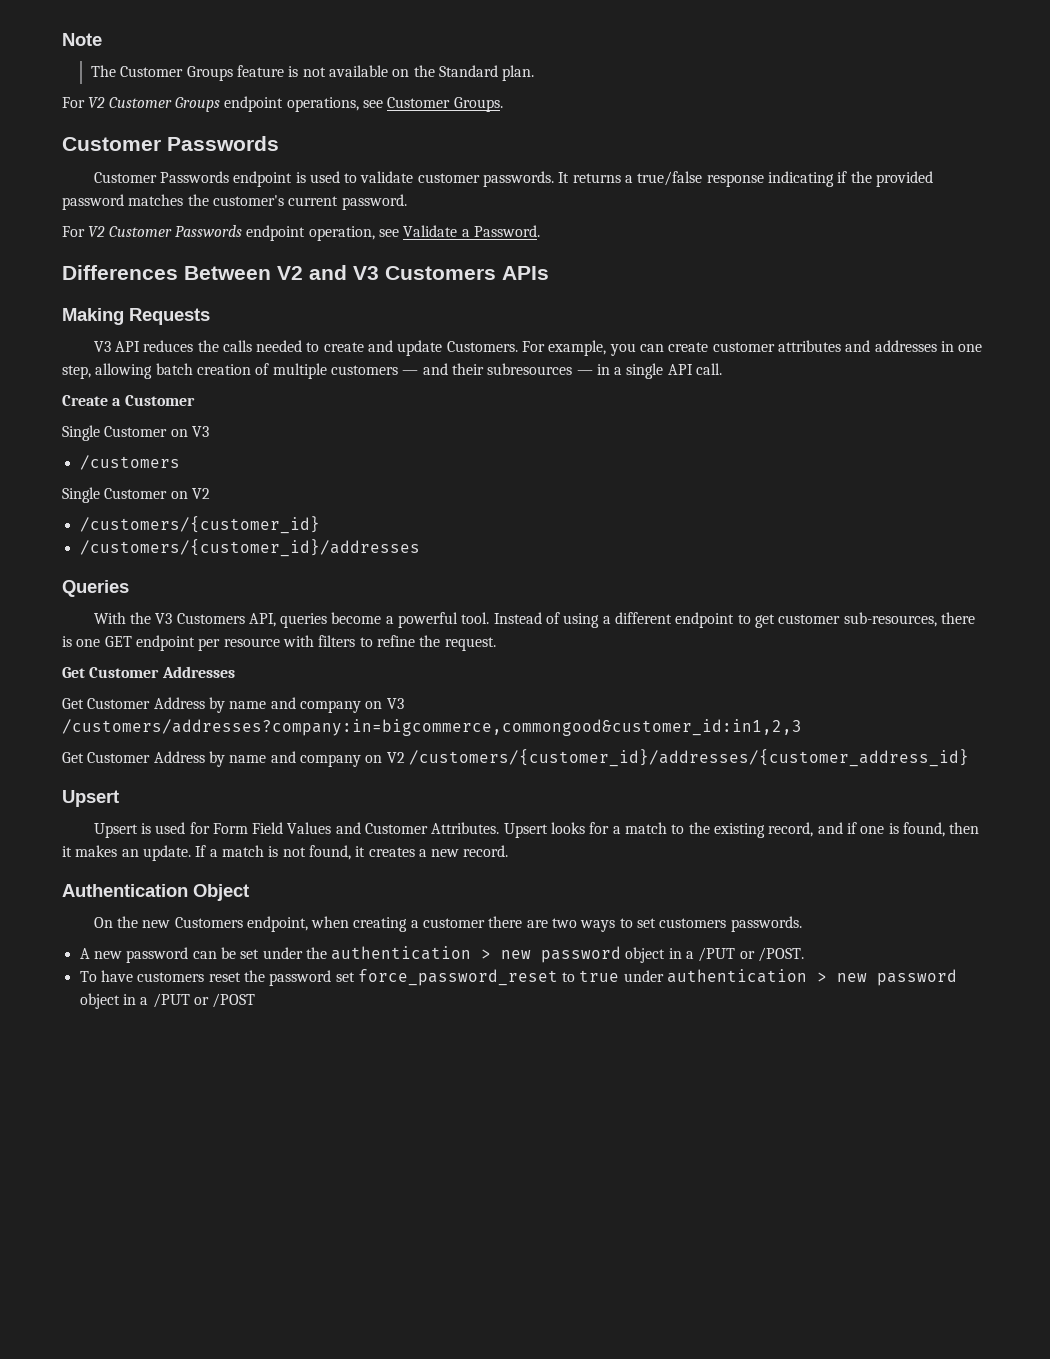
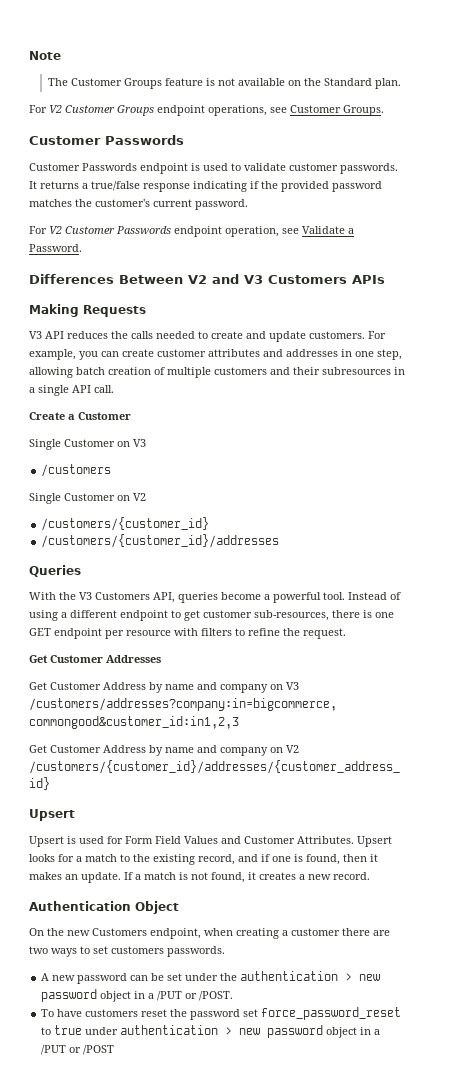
[446,341,518,352] Customers. -> [309,331,365,339] customers.
[402,370,419,375] — -> (267, 371) none
[576,370,593,375] — -> (391, 371) none

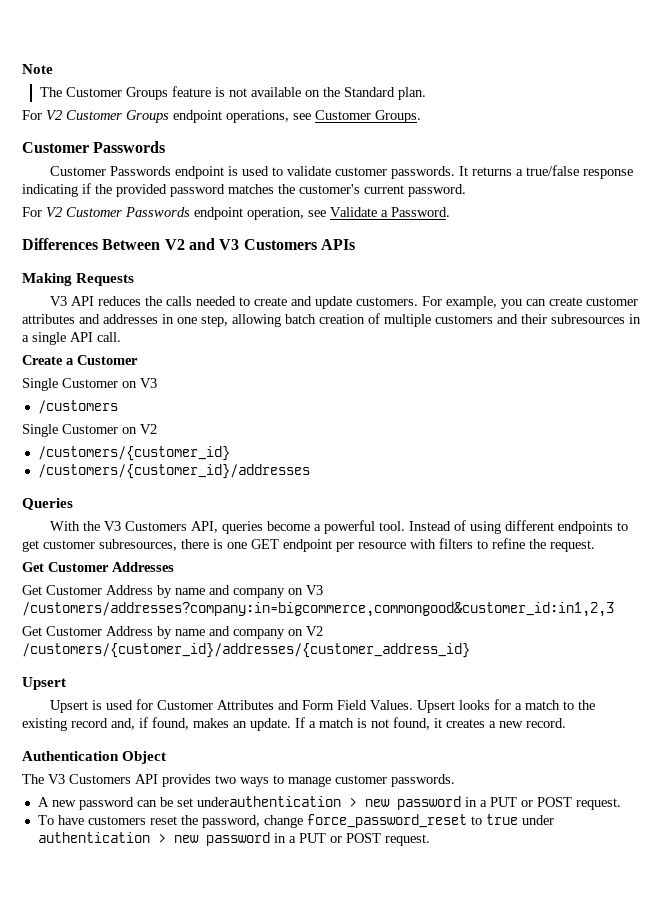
[61,610,168,621] a different endpoint -> [505,520,614,534] different endpoints
[254,610,329,621] sub-resources, -> [99,539,177,551] subresources,
[125,836,354,844] Form Field Values and Customer Attributes. -> [157,700,414,710] Customer Attributes and Form Field Values.
[198,854,378,865] record, and if one is found, then it -> [71,717,189,730] record and, if found,
[29,928,390,939] On the new Customers endpoint, when creating a customer there are -> [22,774,211,787] The V3 Customers API provides
[93,946,164,954] set customers -> [288,775,387,787] manage customer
[185,971,381,981] [41,989,234,1002] under the authentication > new password object in a /PUT or /POST. -> [196,796,621,810] underauthentication > new password in a PUT or POST request.
[190,1009,259,1020] password set -> [201,815,303,828] password, change
[326,1027,381,1038] [41,1045,115,1055] object in a /PUT or /POST -> [273,833,430,846] in a PUT or POST request.

